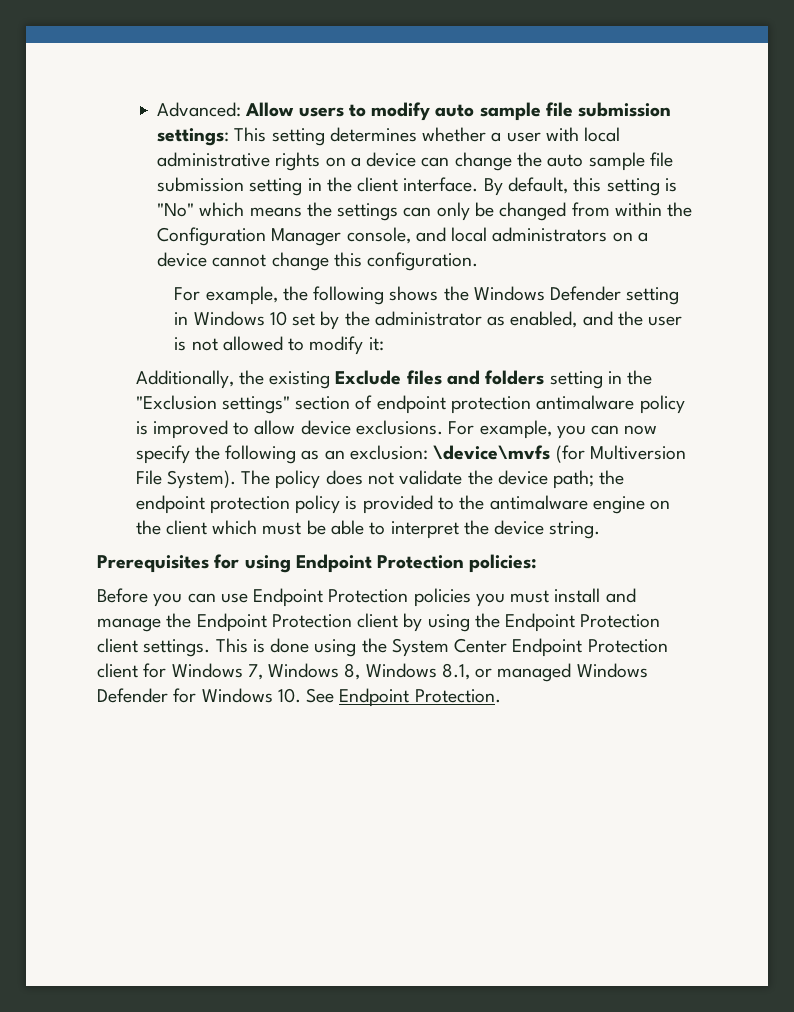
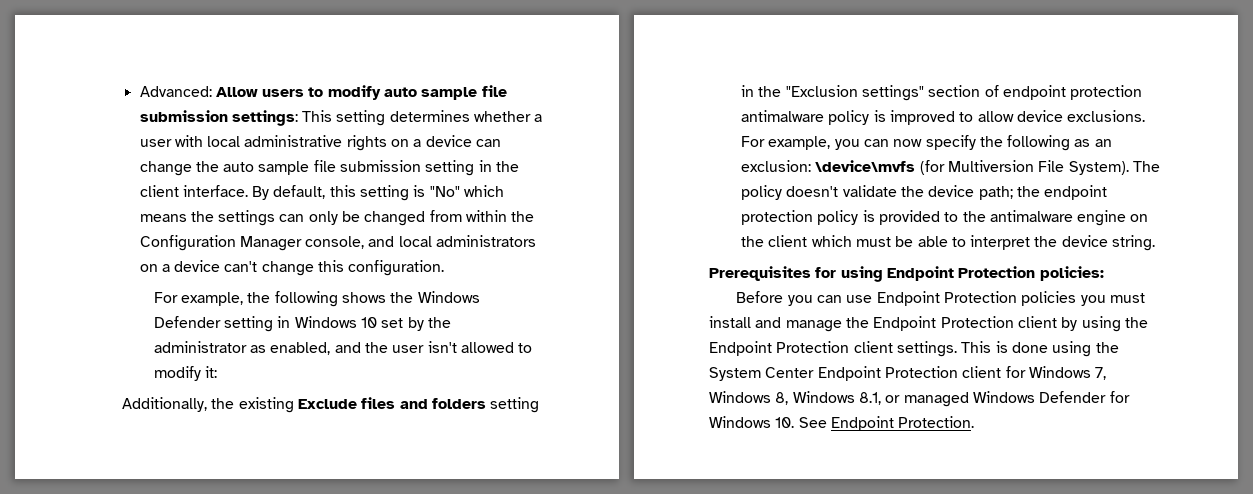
[212,254,267,267] cannot -> [224,261,258,272] can't
[174,337,218,351] is not -> [427,341,457,353] isn't
[325,470,394,485] does not -> [786,186,839,197] doesn't

